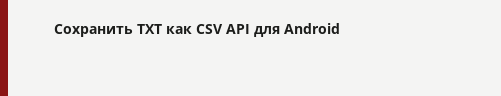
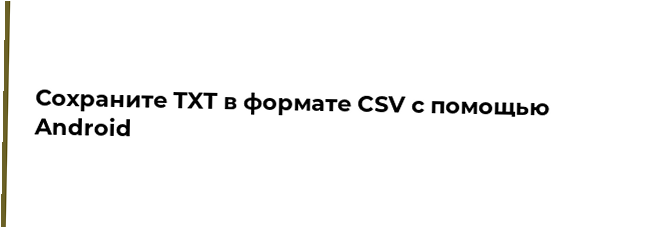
[54,24,280,37] Сохранить TXT как CSV API для -> [35,89,551,118] Сохраните TXT в формате CSV с помощью

